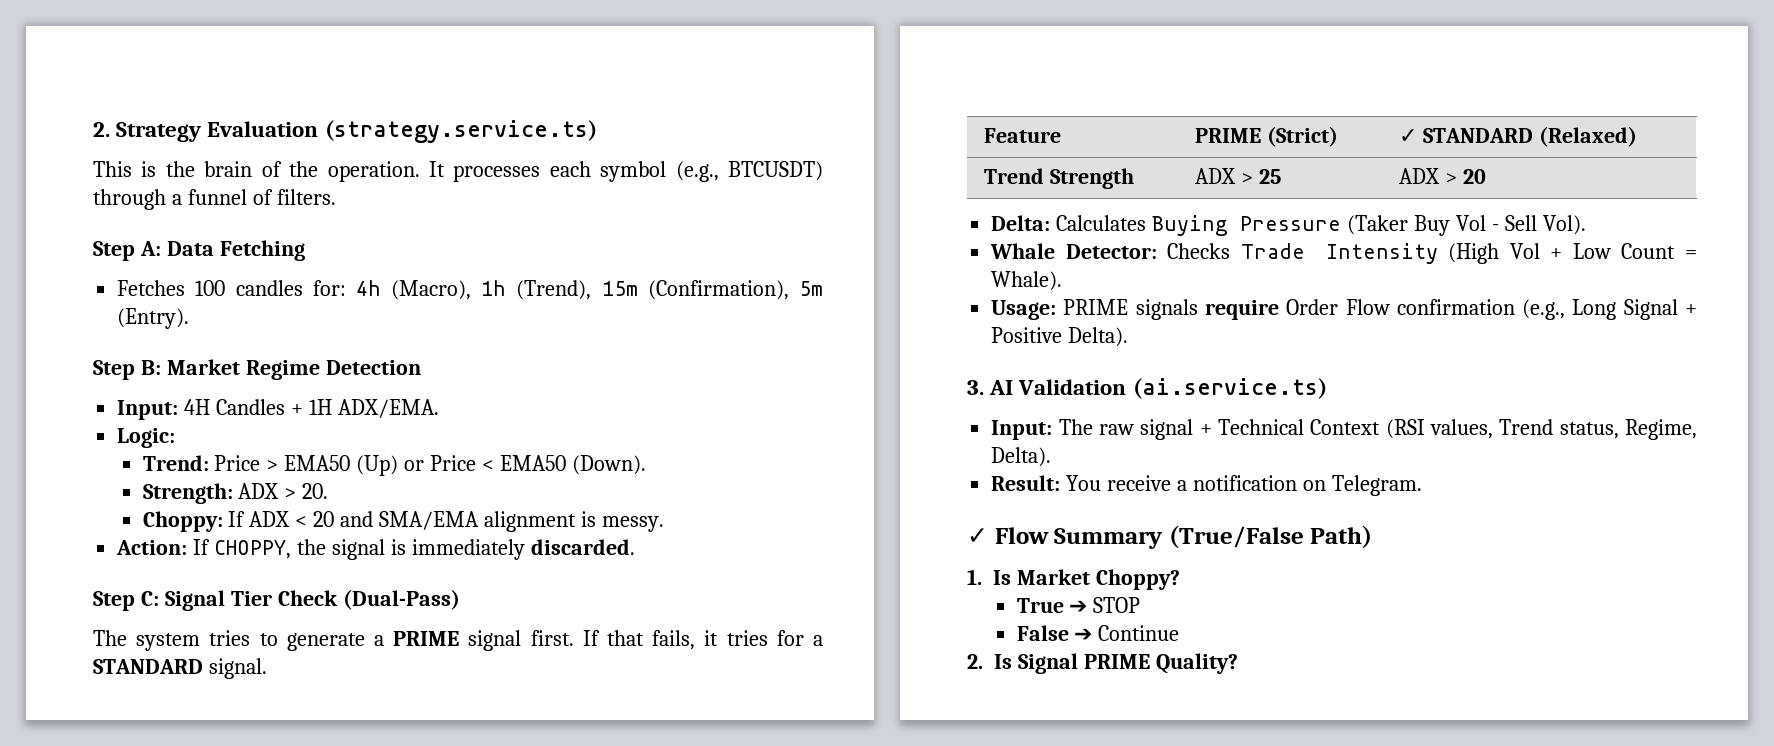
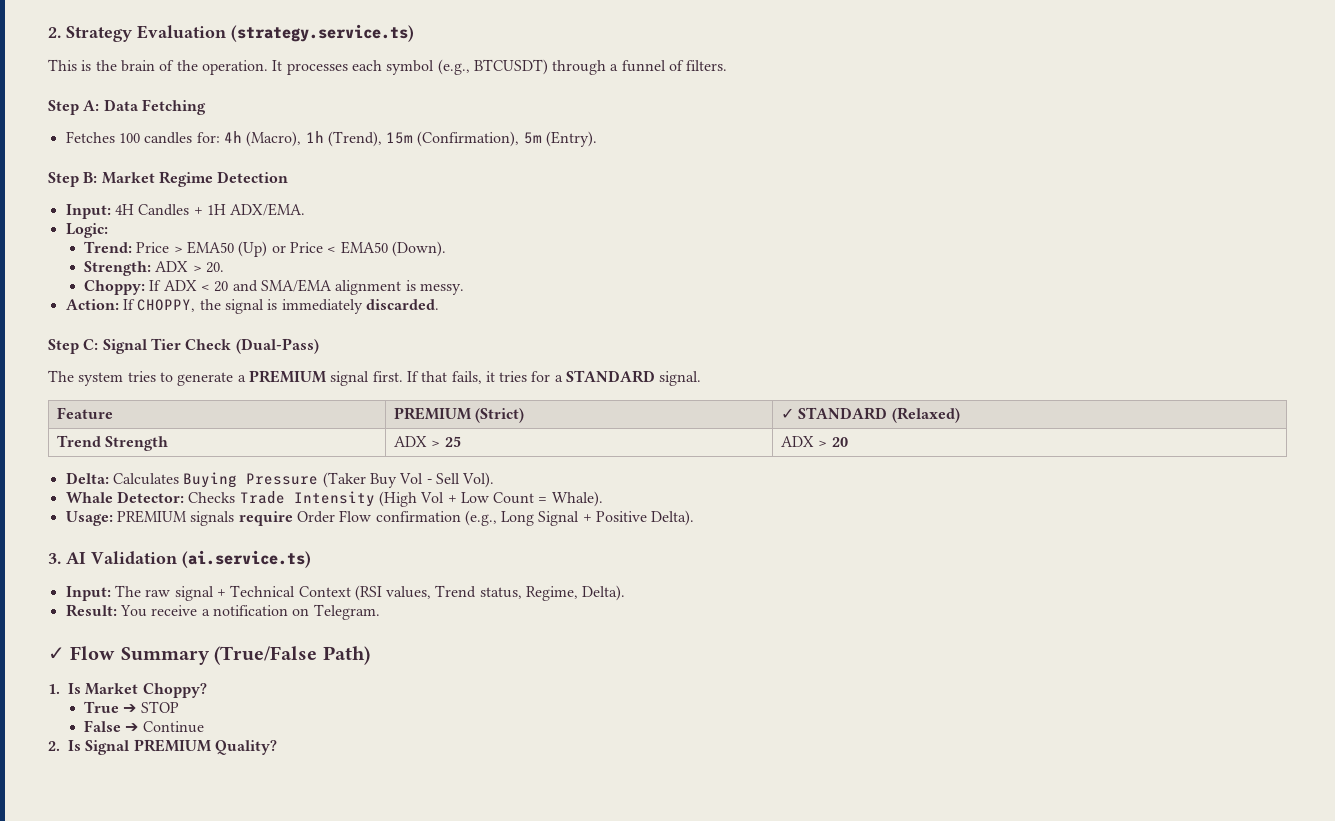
[393,631,460,646] PRIME -> [248,370,327,383] PREMIUM
[1194,128,1261,143] PRIME -> [394,407,473,420] PREMIUM
[1063,299,1129,315] PRIME -> [116,510,187,523] PREMIUM
[1083,654,1150,669] PRIME -> [133,739,212,752] PREMIUM

